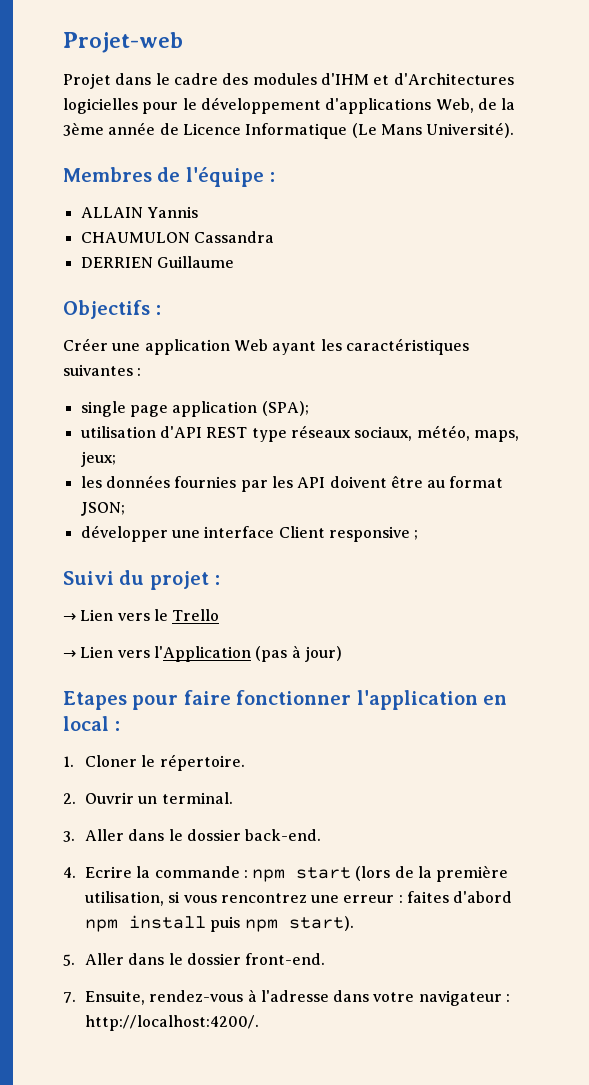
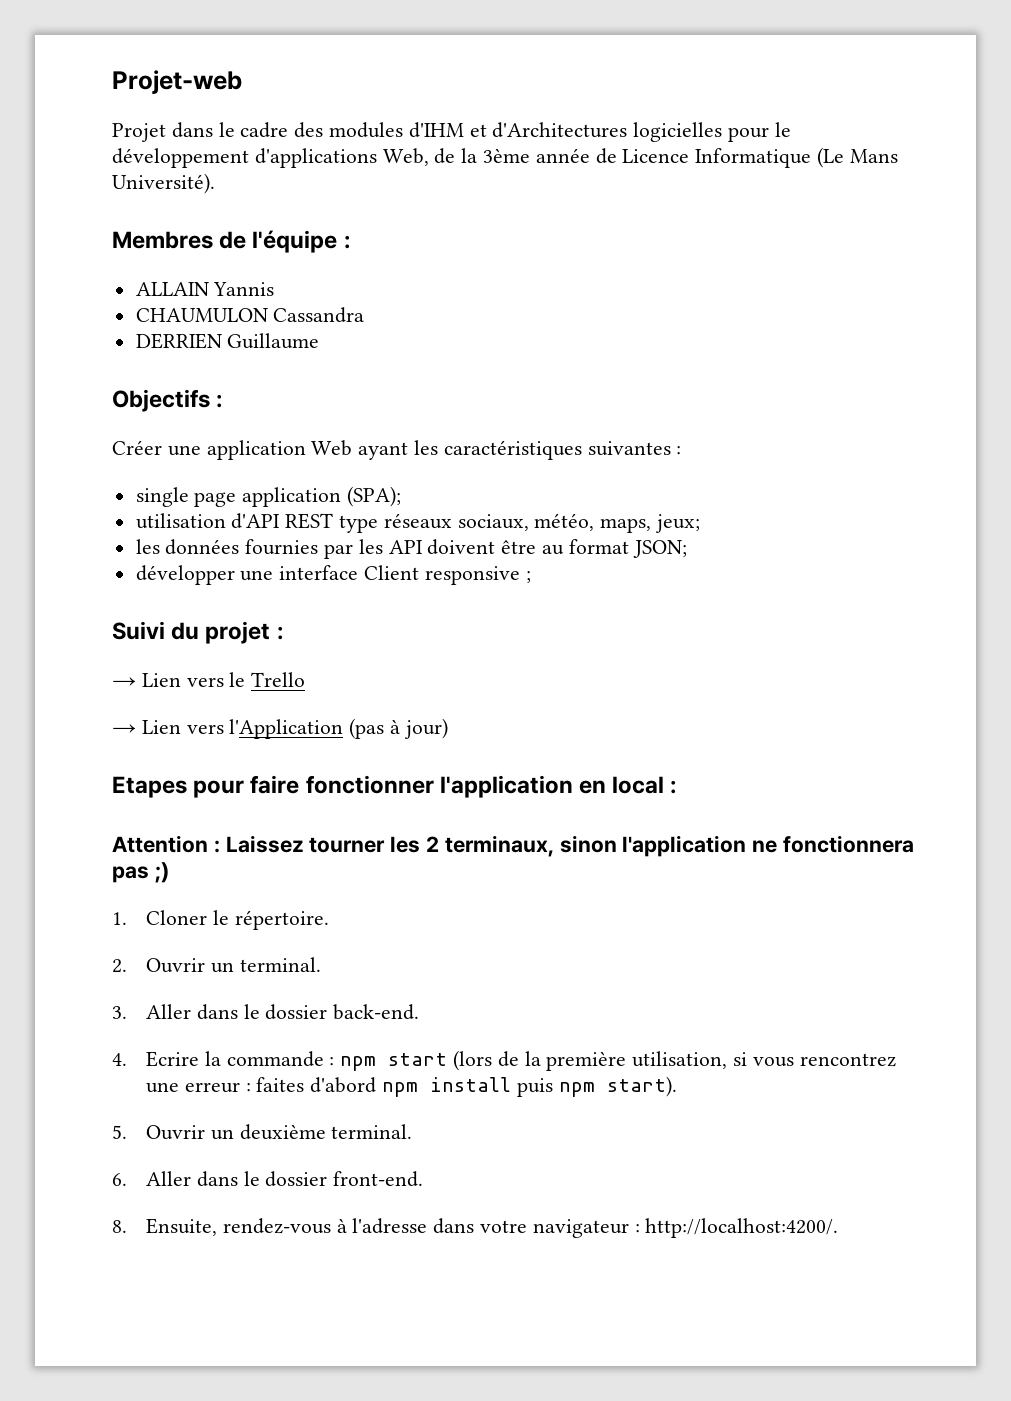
(121, 726) none -> [112,835,915,857] [112,862,169,883] // Attention : Laissez tourner les 2 terminaux, sinon l'application ne fonctionnera pas ;)
(75, 960) none -> [146,1124,413,1140] [112,1173,127,1186] Ouvrir un deuxième terminal. // 6.
[63,992,76,1003] 7. -> [112,1220,127,1233] 8.

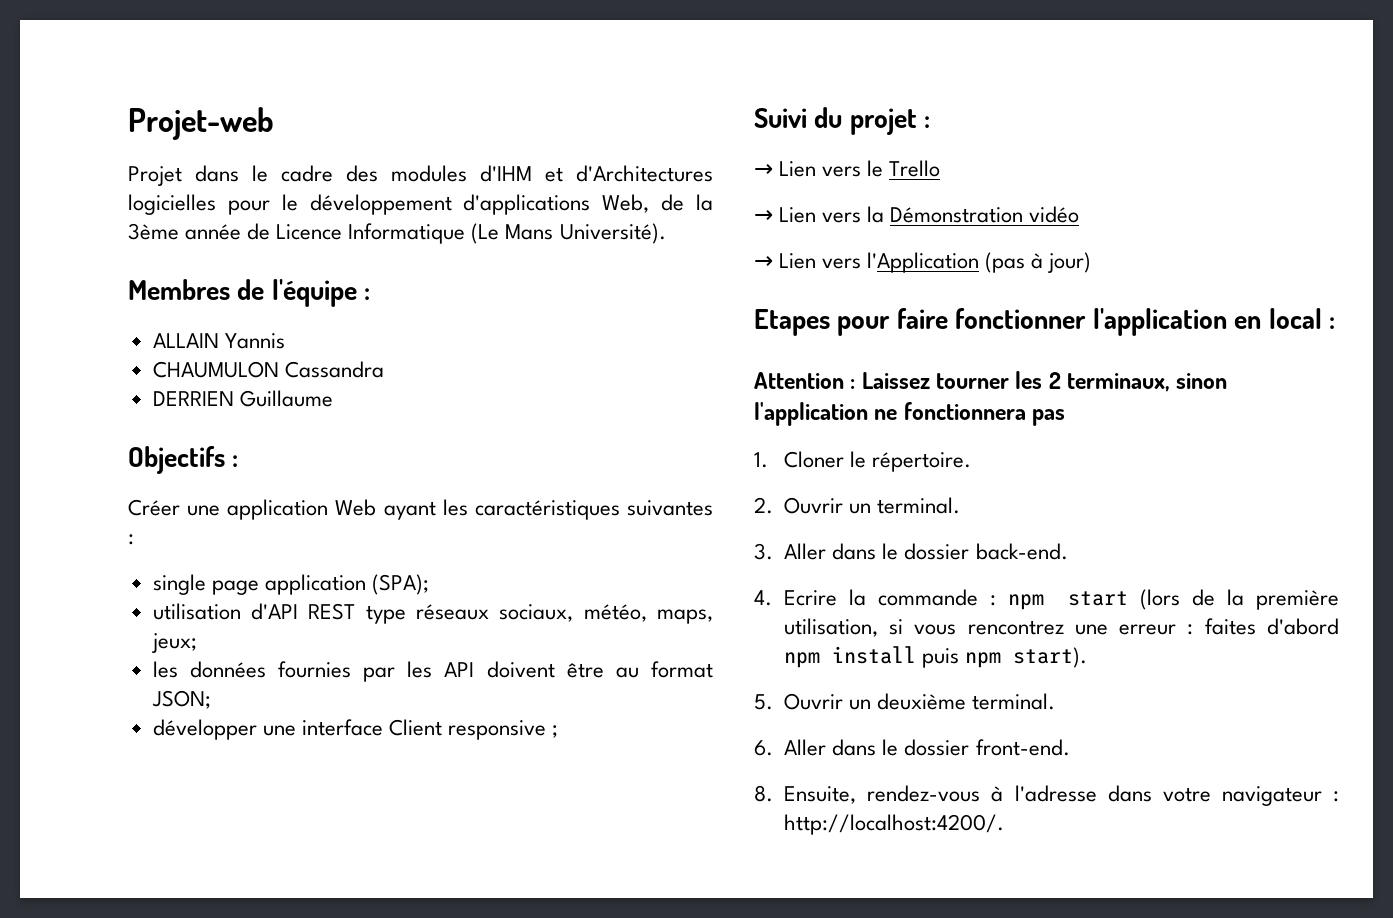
(306, 679) none -> [754,206,1080,223] // → Lien vers la Démonstration vidéo
[154,862,169,883] ;) -> (1066, 417) none

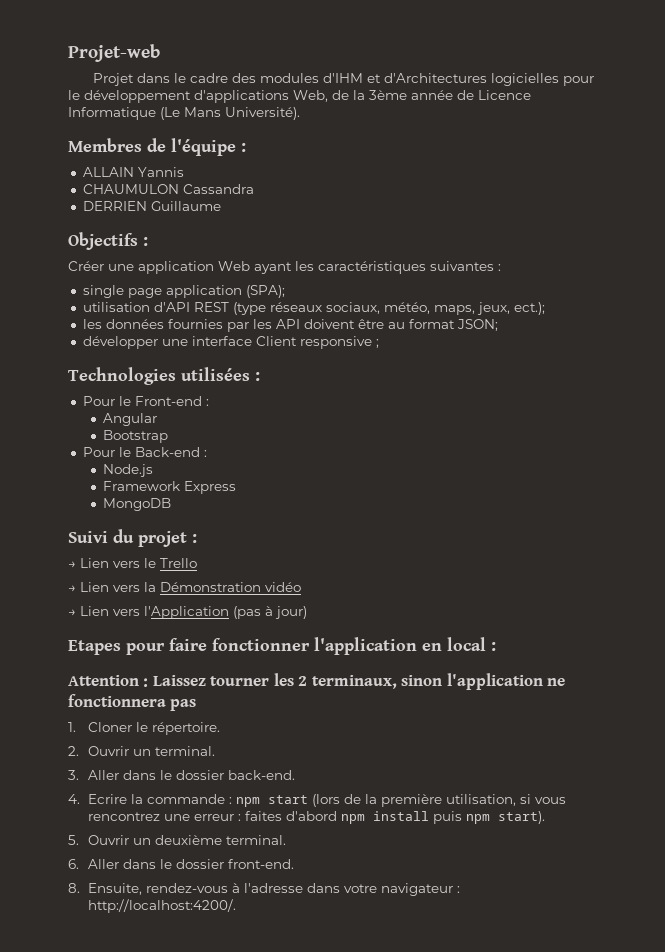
[365,605,406,624] type -> [232,302,266,315] (type
[150,633,197,653] jeux; -> [476,302,545,315] jeux, ect.);
(559, 731) none -> [68,367,260,385] [82,396,209,406] [103,413,158,426] [103,430,169,443] [82,447,207,457] [103,464,154,477] [103,481,237,494] [103,498,172,511] // Technologies utilisées : // Pour le Front-end : // Angular // Bootstrap // Pour le Back-end : // Node.js // Framework Express // MongoDB

